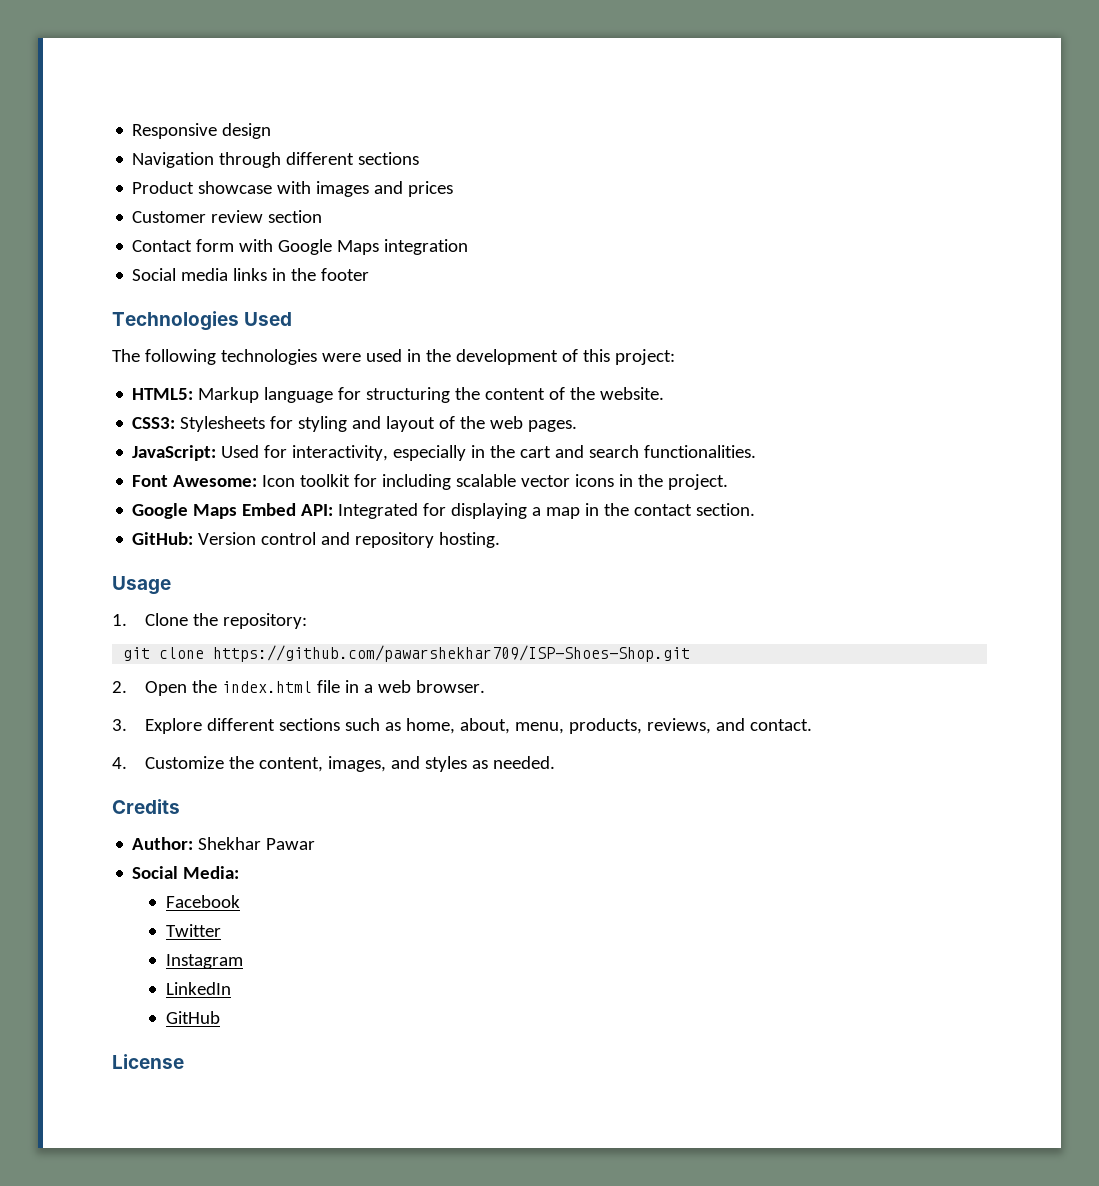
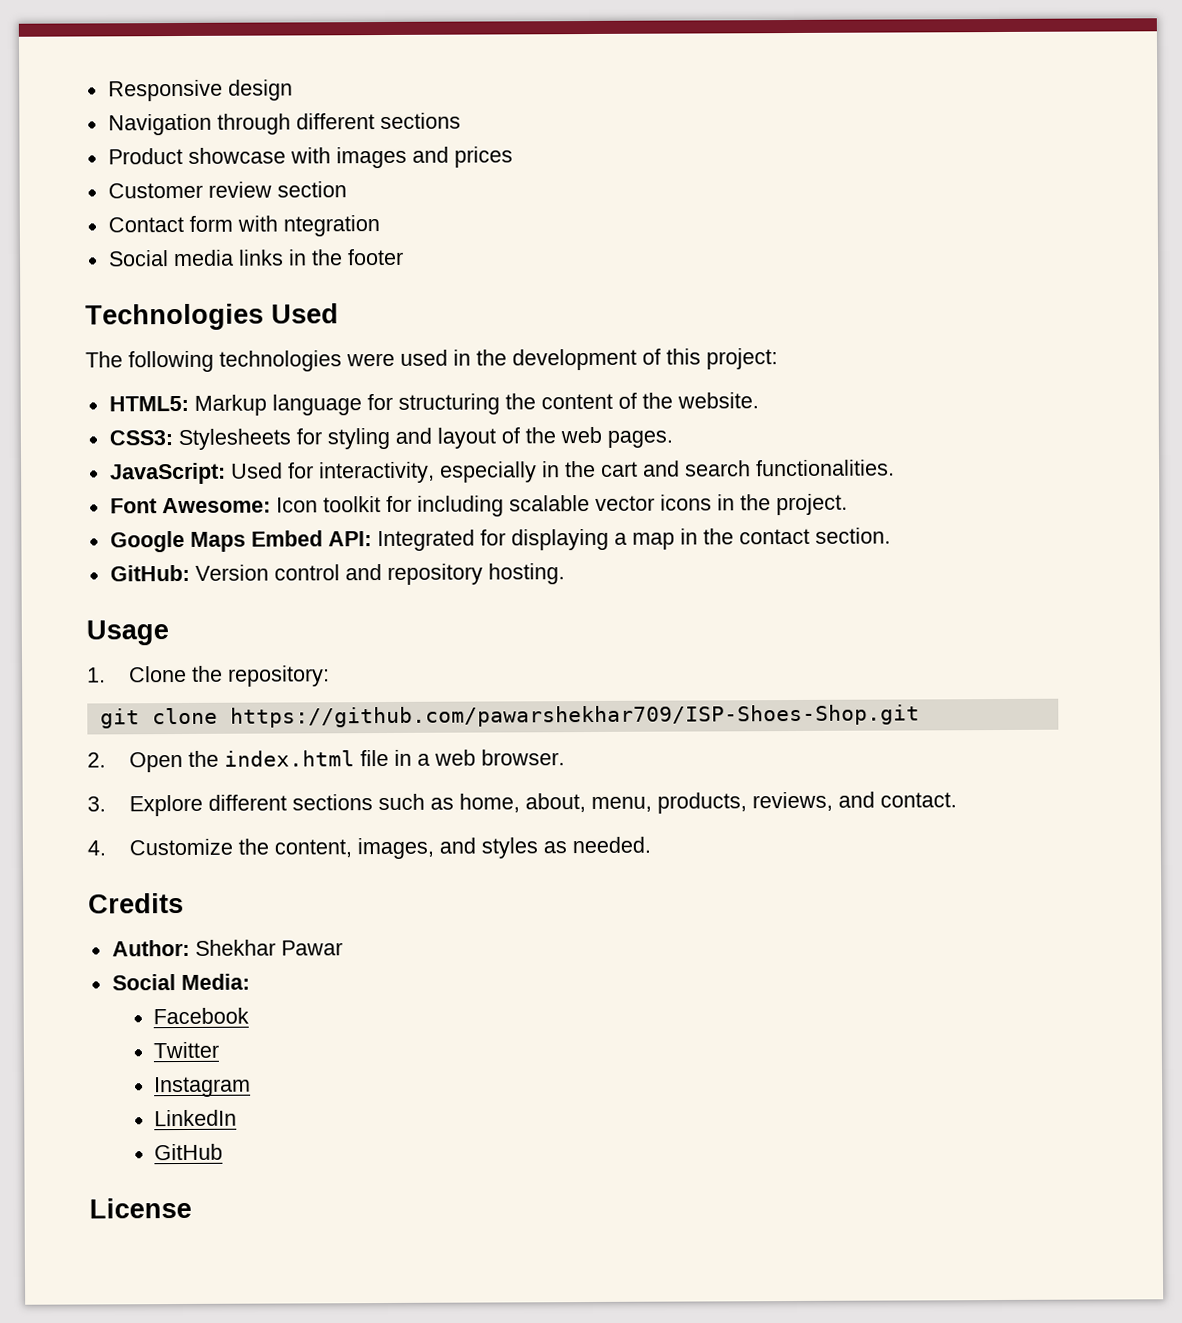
[278,239,469,255] Google Maps integration -> [282,215,380,237] ntegration

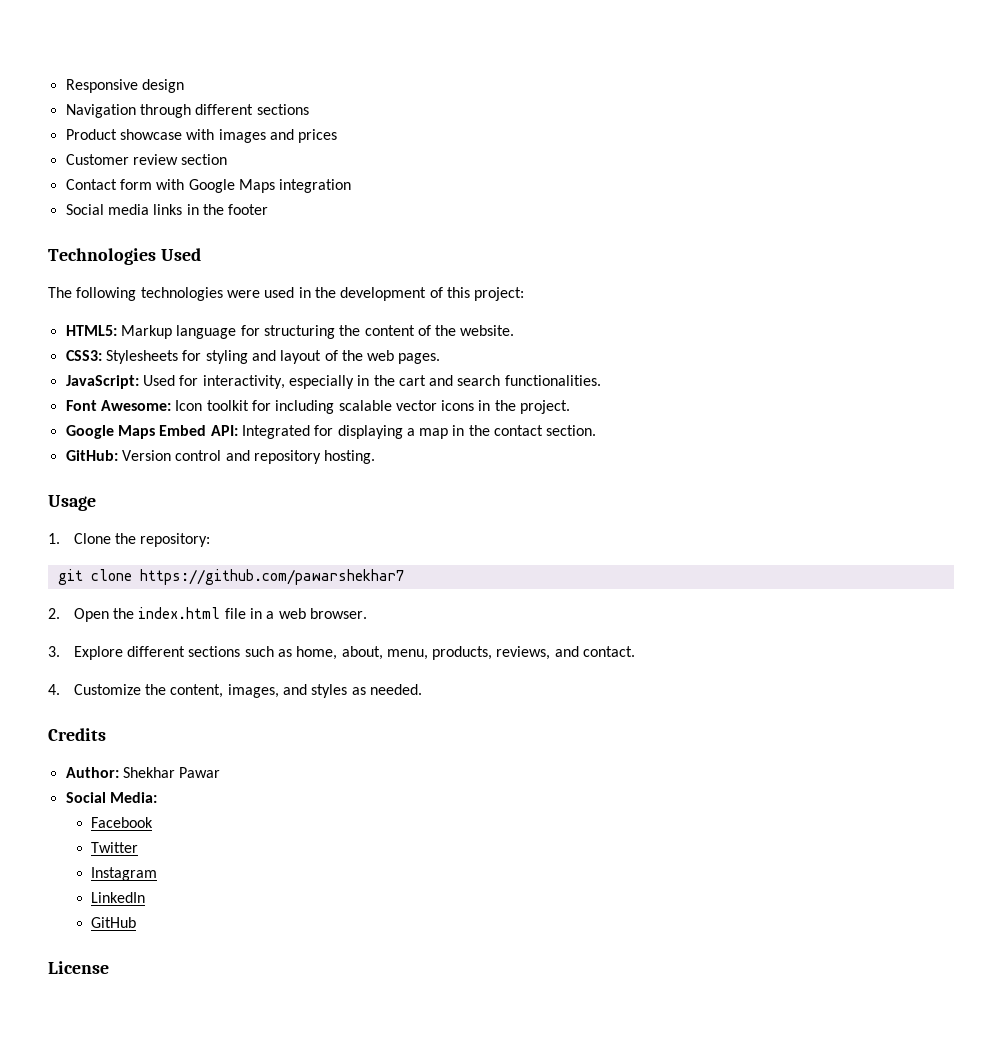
[282,215,380,237] ntegration -> [188,179,352,193] Google Maps integration
[229,704,920,728] https://github.com/pawarshekhar709/ISP-Shoes-Shop.git -> [139,569,404,585] https://github.com/pawarshekhar7

